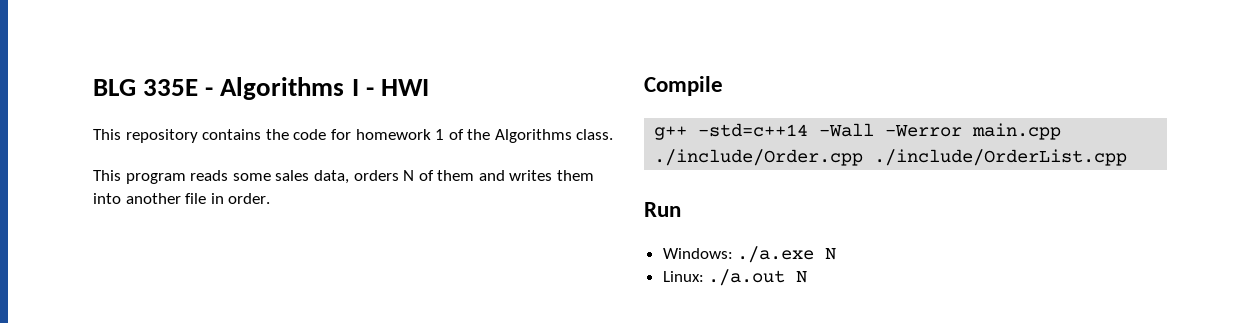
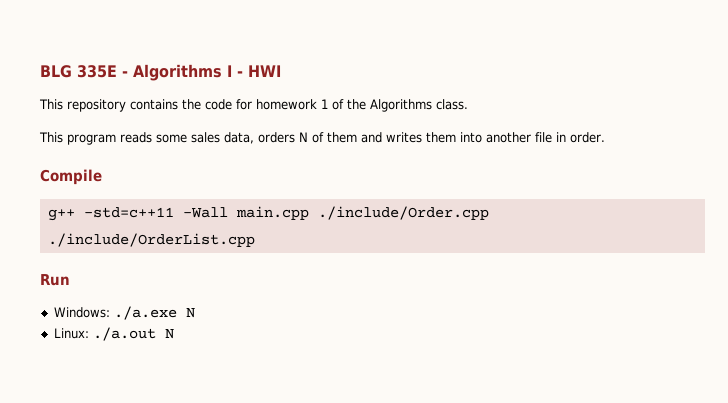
[698,123,963,137] -std=c++14 -Wall -Werror -> [83,207,228,218] -std=c++11 -Wall

